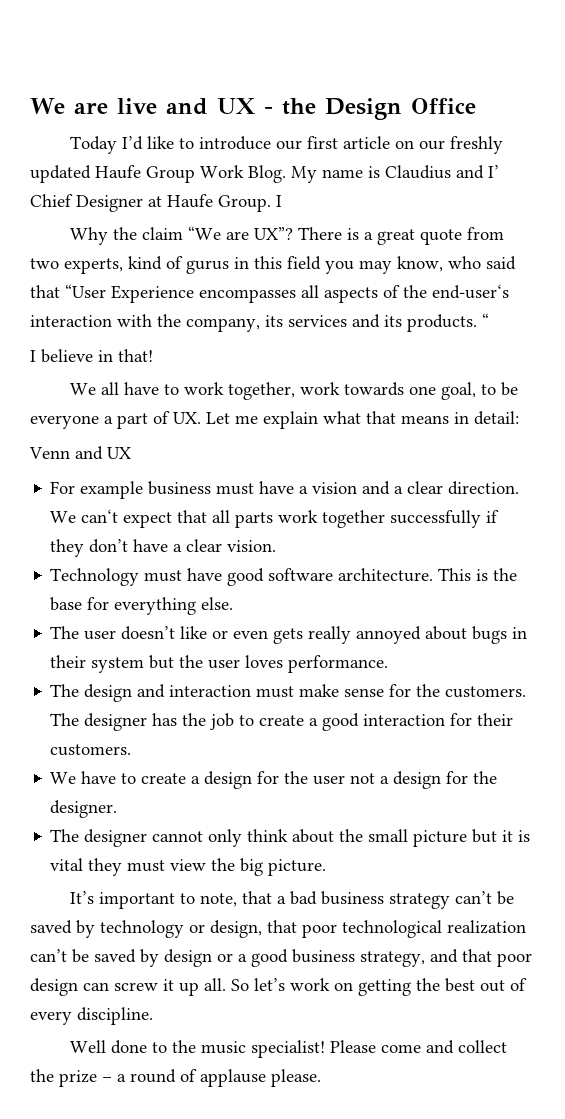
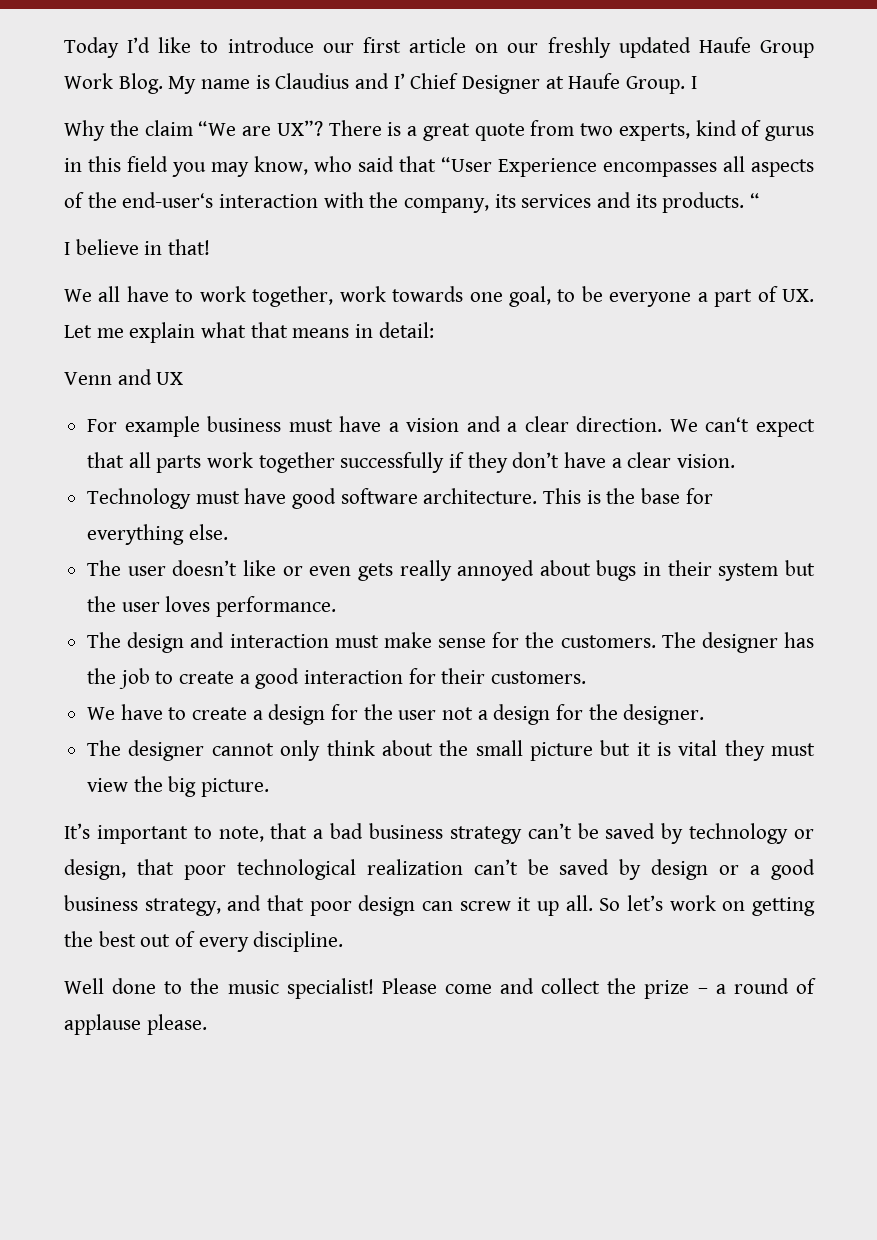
[30,98,476,120] We are live and UX - the Design Office // -> (64, 47) none

